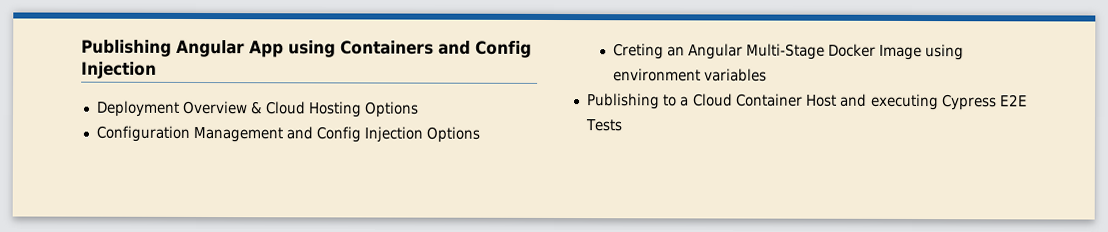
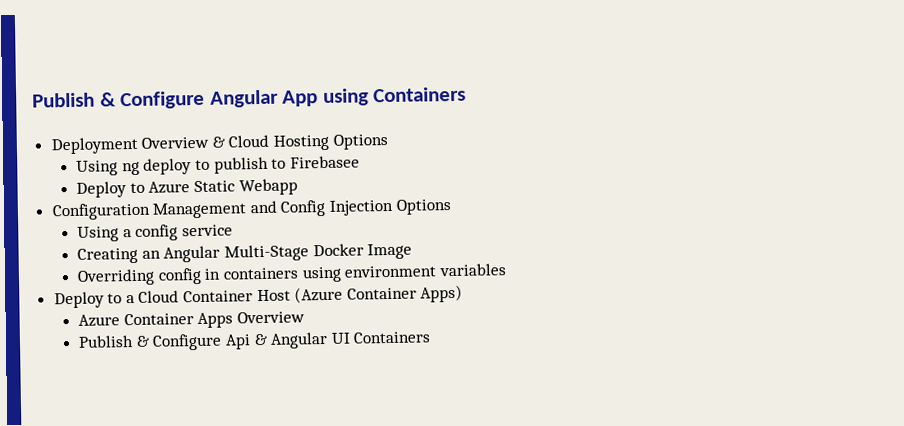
[81,39,172,57] Publishing -> [32,90,206,110] Publish & Configure
[438,40,532,58] [81,61,157,79] and Config Injection -> (467, 94) none
(419, 109) none -> [76,155,360,176] [76,178,298,198] // Using ng deploy to publish to Firebasee // Deploy to Azure Static Webapp
[612,43,664,60] Creting -> [77,224,234,242] [77,247,139,264] Using a config service // Creating
(922, 52) none -> [77,267,300,286] // Overriding config in containers
[586,93,660,110] Publishing -> [53,291,105,309] Deploy
[840,93,1028,111] [584,119,622,132] and executing Cypress E2E Tests -> [294,284,464,304] [78,311,306,329] [78,331,432,351] (Azure Container Apps) // Azure Container Apps Overview // Publish & Configure Api & Angular UI Containers

